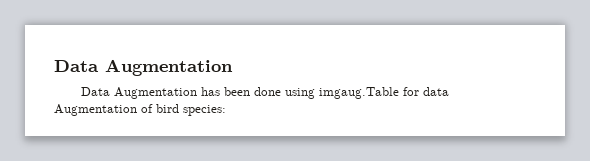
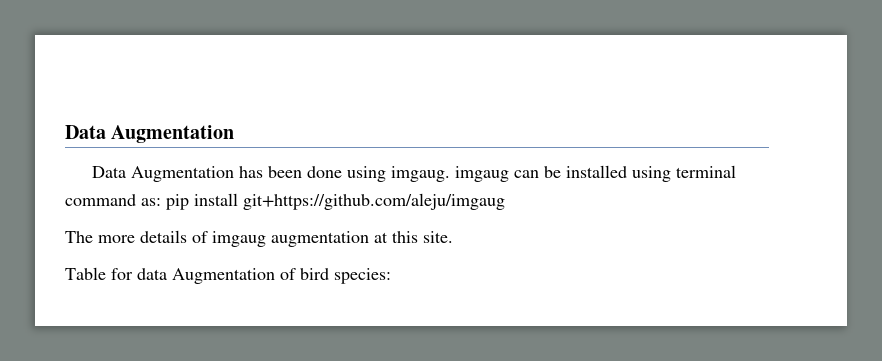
[318,87,399,99] imgaug.Table -> [391,165,737,182] [65,193,505,210] [65,230,453,247] [65,267,106,280] imgaug. imgaug can be installed using terminal command as: pip install git+https://github.com/aleju/imgaug // The more details of imgaug augmentation at this site. // Table

